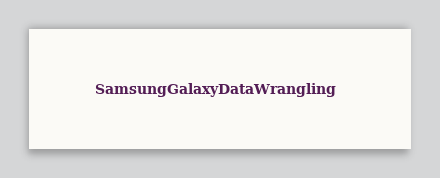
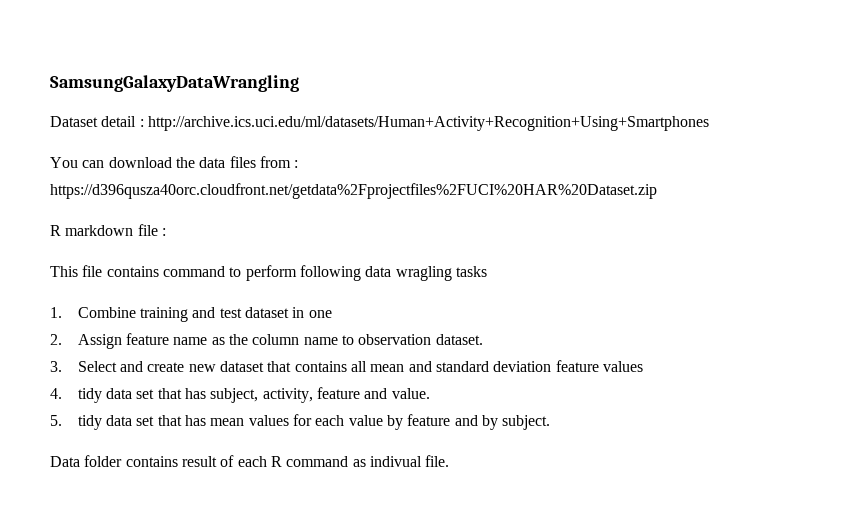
(336, 90) none -> [50,116,709,131] [50,156,299,168] [50,183,657,199] [50,224,166,236] [50,265,487,281] [50,307,332,322] [50,333,483,349] [50,360,643,372] [50,387,430,403] [50,414,551,430] [50,455,450,467] // Dataset detail : http://archive.ics.uci.edu/ml/datasets/Human+Activity+Recognition+Using+Smartphones // You can download the data files from : https://d396qusza40orc.cloudfront.net/getdata%2Fprojectfiles%2FUCI%20HAR%20Dataset.zip // R markdown file : // This file contains command to perform following data wragling tasks // 1. Combine training and test dataset in one // 2. Assign feature name as the column name to observation dataset. // 3. Select and create new dataset that contains all mean and standard deviation feature values // 4. tidy data set that has subject, activity, feature and value. // 5. tidy data set that has mean values for each value by feature and by subject. // Data folder contains result of each R command as indivual file.

